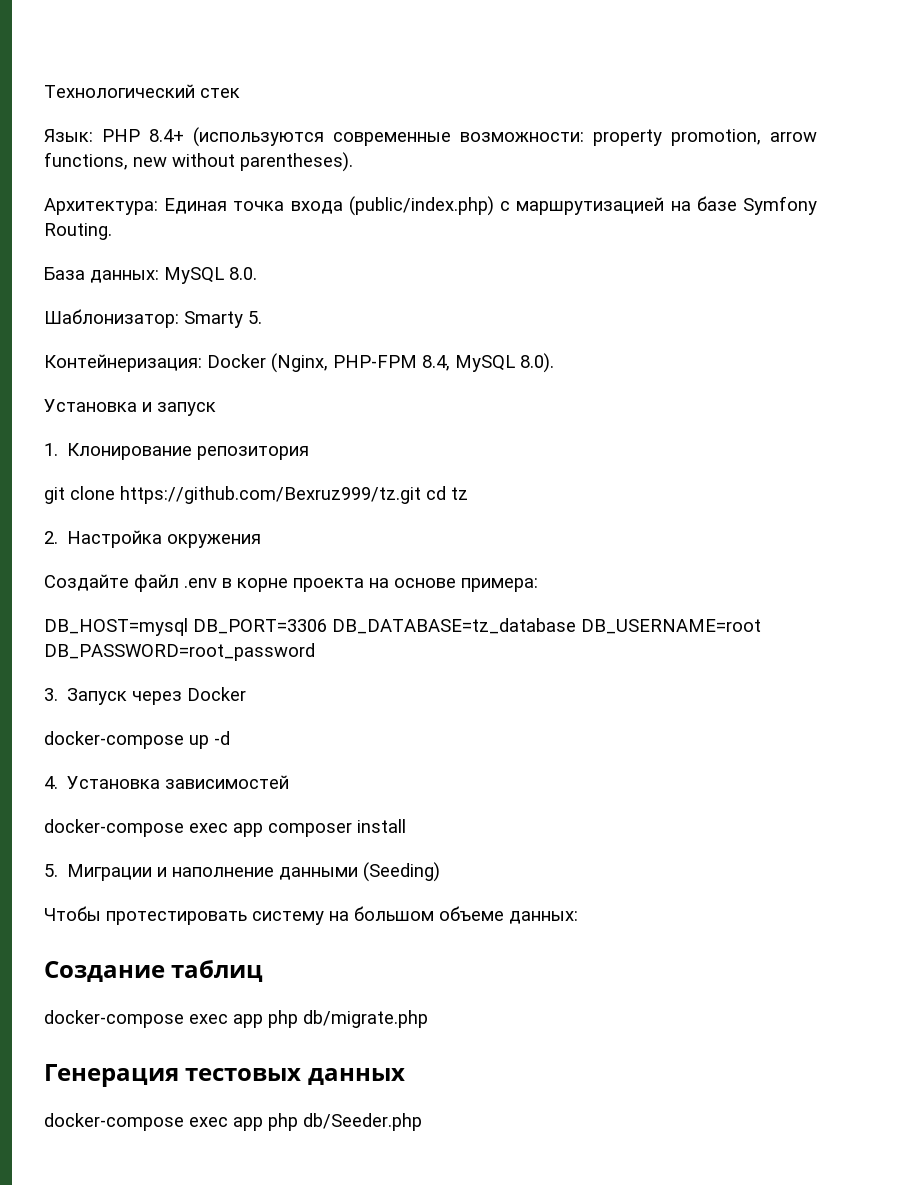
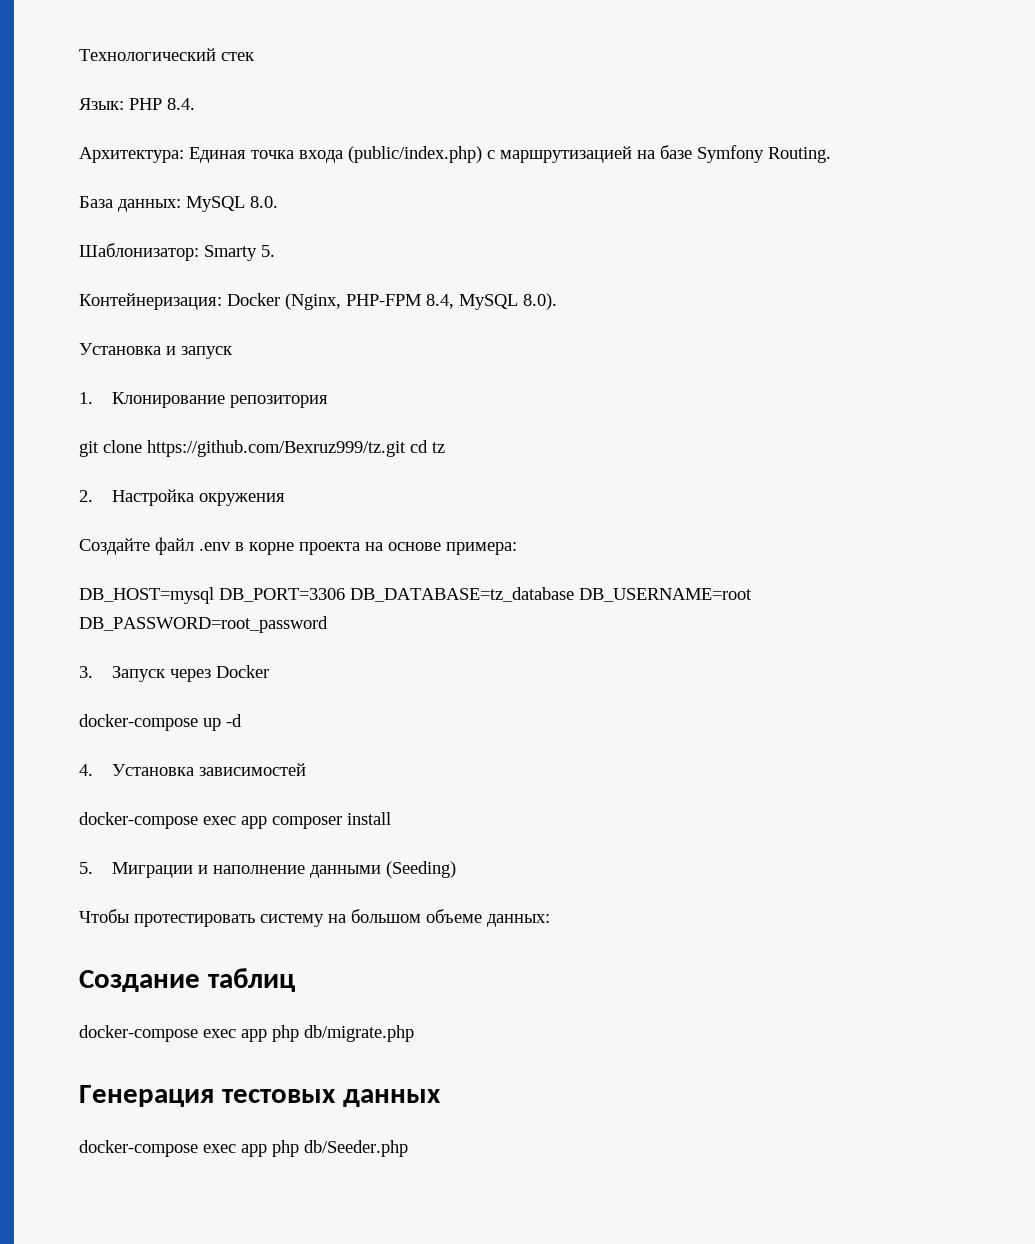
[149,127,817,147] [44,152,353,172] 8.4+ (используются современные возможности: property promotion, arrow functions, new without parentheses). -> [167,98,195,110] 8.4.

